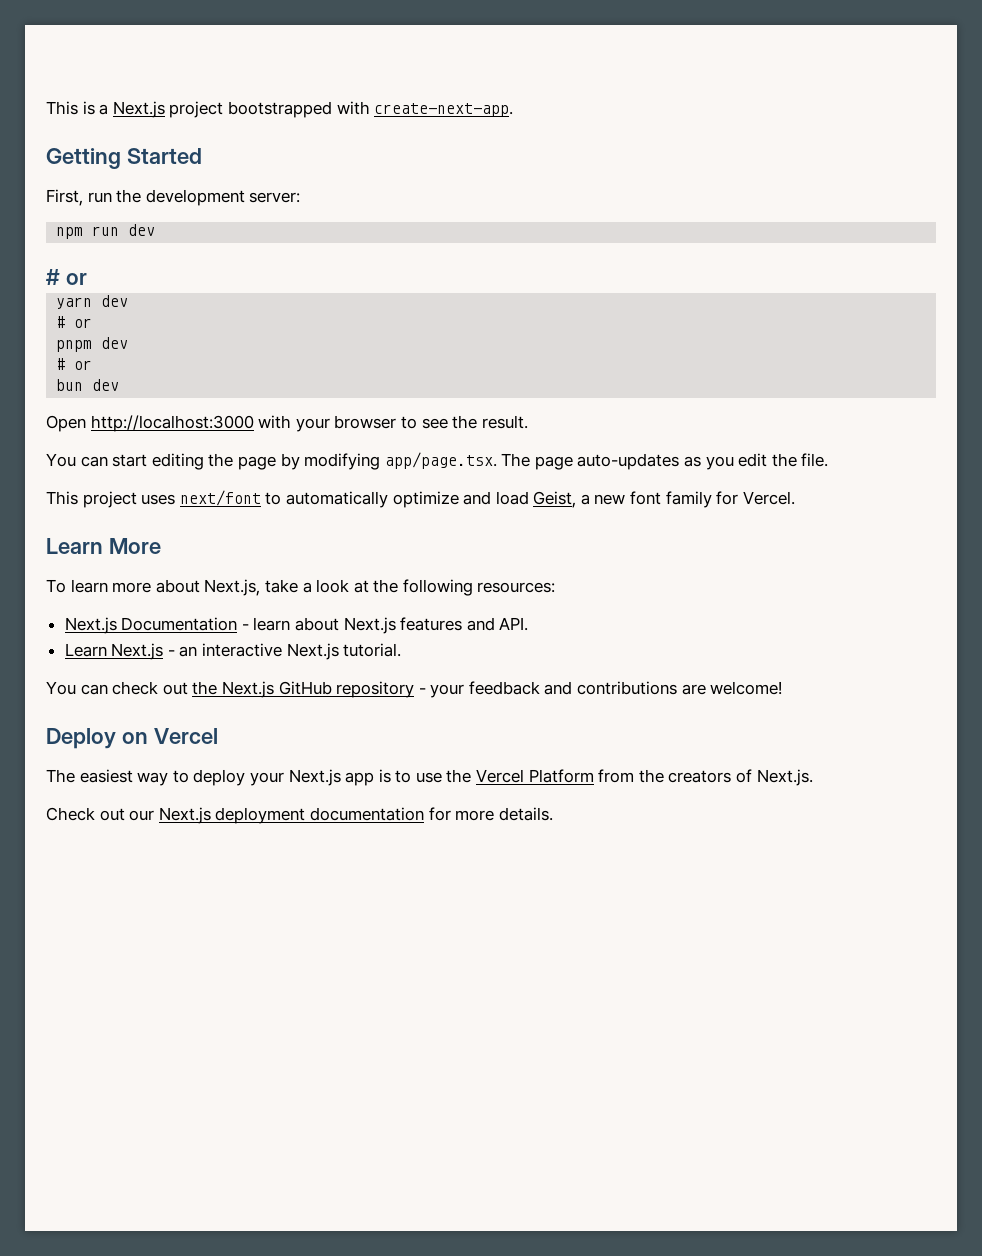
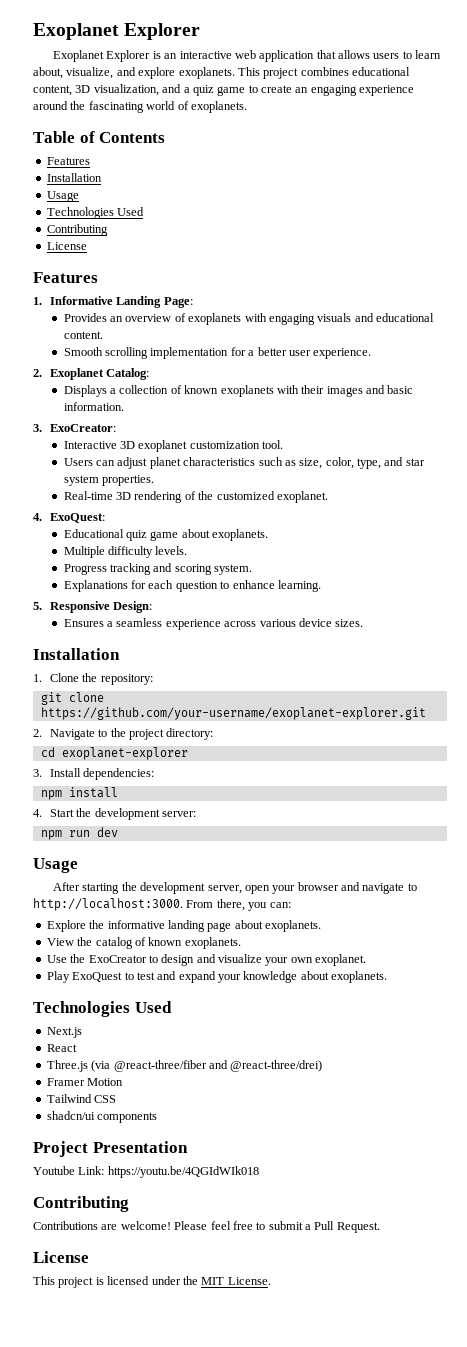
[46,101,514,118] [46,148,202,169] [46,189,112,206] This is a Next.js project bootstrapped with create-next-app. // Getting Started // First, run -> [33,23,201,40] [53,50,442,62] [33,67,410,79] [33,84,415,96] [33,101,247,113] [33,131,166,143] [46,157,90,165] [46,173,102,182] [46,191,79,202] [46,207,145,219] [46,224,108,236] [46,242,87,250] [33,272,98,283] [33,296,193,308] [63,313,435,325] [63,331,103,339] [63,347,372,359] [33,368,150,380] [63,385,414,397] [63,402,124,411] [33,424,116,432] [63,440,284,452] [63,457,425,469] [63,475,155,486] [63,491,328,503] [33,513,105,523] [63,529,269,541] [63,546,188,558] [63,563,253,575] [63,580,321,592] [33,601,153,613] [63,618,364,630] [33,648,120,660] [33,673,153,685] [40,692,104,705] [40,707,426,720] [33,728,214,740] [40,747,188,760] [33,768,155,780] [40,787,118,800] [33,809,74,817] Exoplanet Explorer // Exoplanet Explorer is an interactive web application that allows users to learn about, visualize, and explore exoplanets. This project combines educational content, 3D visualization, and a quiz game to create an engaging experience around the fascinating world of exoplanets. // Table of Contents // Features // Installation // Usage // Technologies Used // Contributing // License // Features // 1. Informative Landing Page: // Provides an overview of exoplanets with engaging visuals and educational content. // Smooth scrolling implementation for a better user experience. // 2. Exoplanet Catalog: // Displays a collection of known exoplanets with their images and basic information. // 3. ExoCreator: // Interactive 3D exoplanet customization tool. // Users can adjust planet characteristics such as size, color, type, and star system properties. // Real-time 3D rendering of the customized exoplanet. // 4. ExoQuest: // Educational quiz game about exoplanets. // Multiple difficulty levels. // Progress tracking and scoring system. // Explanations for each question to enhance learning. // 5. Responsive Design: // Ensures a seamless experience across various device sizes. // Installation // 1. Clone the repository: // git clone https://github.com/your-username/exoplanet-explorer.git // 2. Navigate to the project directory: // cd exoplanet-explorer // 3. Install dependencies: // npm install // 4. Start
[46,269,87,285] [56,295,129,309] [56,316,93,328] [56,337,129,352] [56,358,93,370] [56,379,120,391] [46,415,528,432] [46,452,829,470] [46,490,795,508] [46,538,161,554] [46,579,556,596] [64,617,529,634] [64,643,402,660] [46,681,783,698] [46,728,218,749] [46,769,813,786] [46,807,553,824] # or // yarn dev // # or // pnpm dev // # or // bun dev // Open http://localhost:3000 with your browser to see the result. // You can start editing the page by modifying app/page.tsx. The page auto-updates as you edit the file. // This project uses next/font to automatically optimize and load Geist, a new font family for Vercel. // Learn More // To learn more about Next.js, take a look at the following resources: // Next.js Documentation - learn about Next.js features and API. // Learn Next.js - an interactive Next.js tutorial. // You can check out the Next.js GitHub repository - your feedback and contributions are welcome! // Deploy on Vercel // The easiest way to deploy your Next.js app is to use the Vercel Platform from the creators of Next.js. // Check out our Next.js deployment documentation for more details. -> [33,858,78,873] [53,882,417,894] [33,898,291,911] [46,920,321,932] [46,937,241,949] [46,954,367,966] [46,971,388,983] [33,1001,172,1017] [46,1027,82,1038] [46,1044,77,1052] [46,1060,323,1072] [46,1078,124,1086] [46,1094,117,1103] [46,1111,158,1123] [33,1141,188,1157] [33,1166,259,1178] [33,1196,129,1212] [33,1221,380,1233] [33,1251,89,1263] [33,1276,271,1288] Usage // After starting the development server, open your browser and navigate to http://localhost:3000. From there, you can: // Explore the informative landing page about exoplanets. // View the catalog of known exoplanets. // Use the ExoCreator to design and visualize your own exoplanet. // Play ExoQuest to test and expand your knowledge about exoplanets. // Technologies Used // Next.js // React // Three.js (via @react-three/fiber and @react-three/drei) // Framer Motion // Tailwind CSS // shadcn/ui components // Project Presentation // Youtube Link: https://youtu.be/4QGIdWIk018 // Contributing // Contributions are welcome! Please feel free to submit a Pull Request. // License // This project is licensed under the MIT License.

